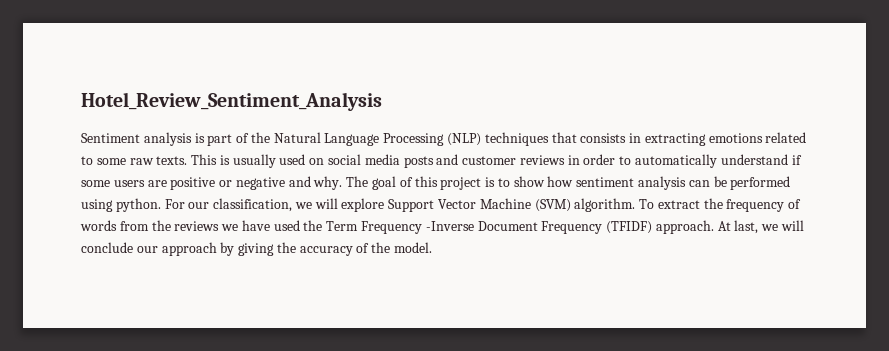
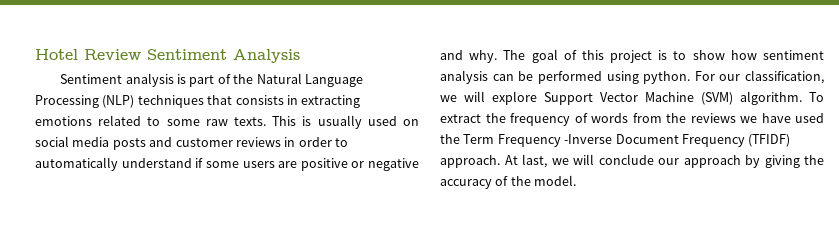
[81,92,382,111] Hotel_Review_Sentiment_Analysis -> [35,49,300,63] Hotel Review Sentiment Analysis

